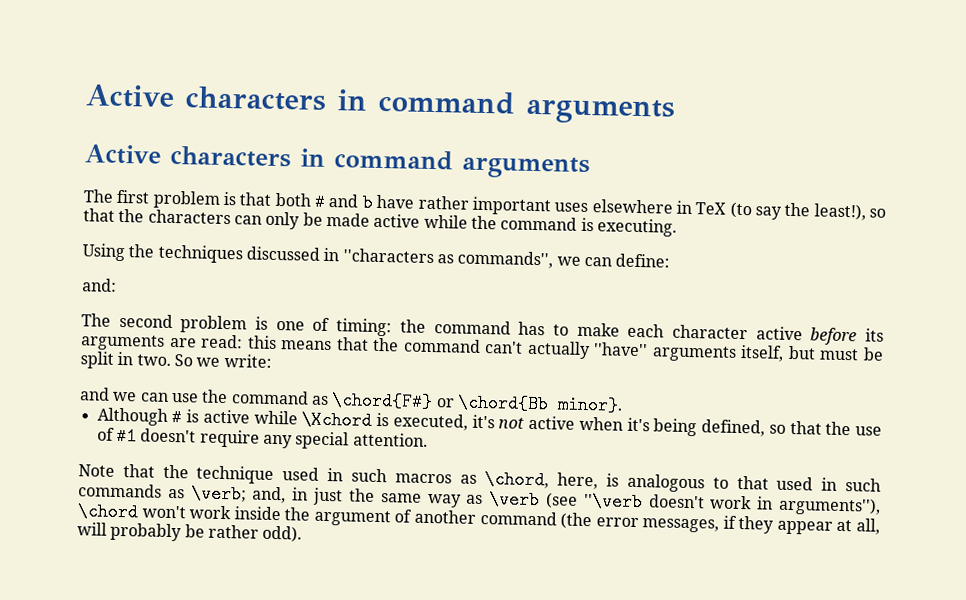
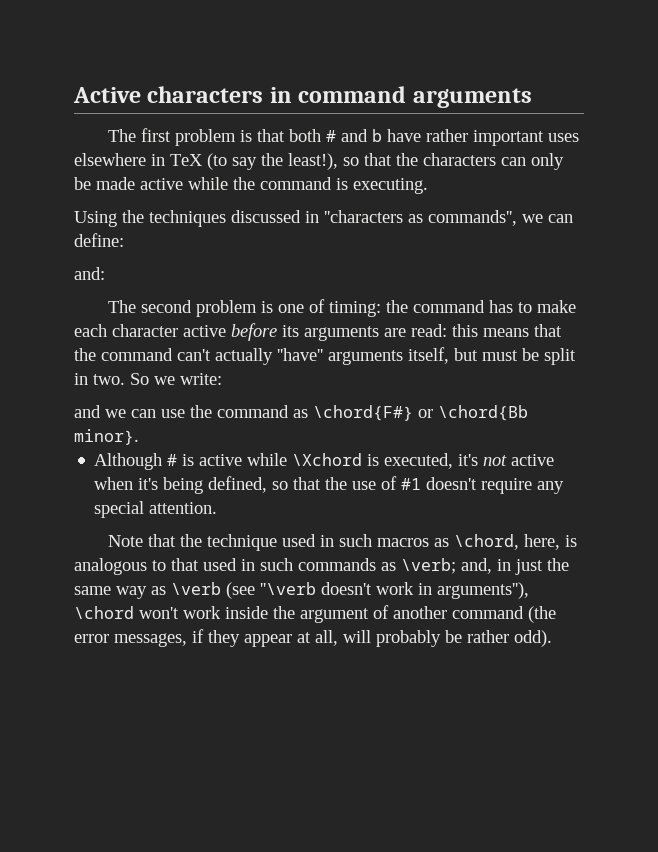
[85,84,675,125] [84,144,590,180] Active characters in command arguments // Active characters in command arguments -> [73,86,532,108] Active characters in command arguments

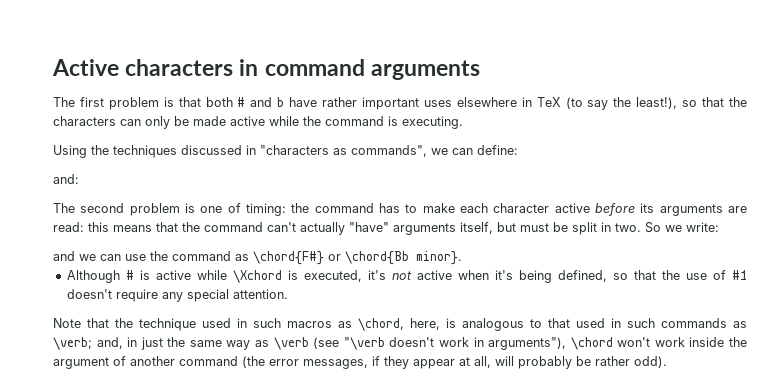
[324,210,517,226] ''characters as commands'', -> [260,145,427,157] "characters as commands",
[277,348,323,361] ''have'' -> [349,222,389,232] "have"
[260,582,316,595] ''\verb -> [343,337,385,350] "\verb
[437,582,529,599] arguments''), -> [488,337,567,350] arguments"),

